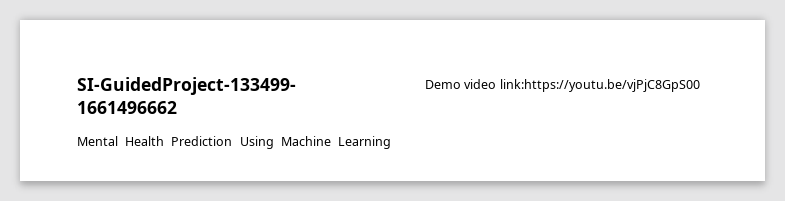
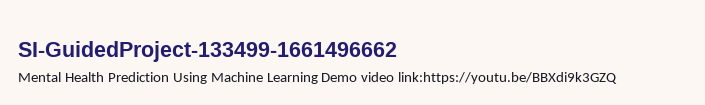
[499,79,700,92] link:https://youtu.be/vjPjC8GpS00 -> [398,72,618,84] link:https://youtu.be/BBXdi9k3GZQ

